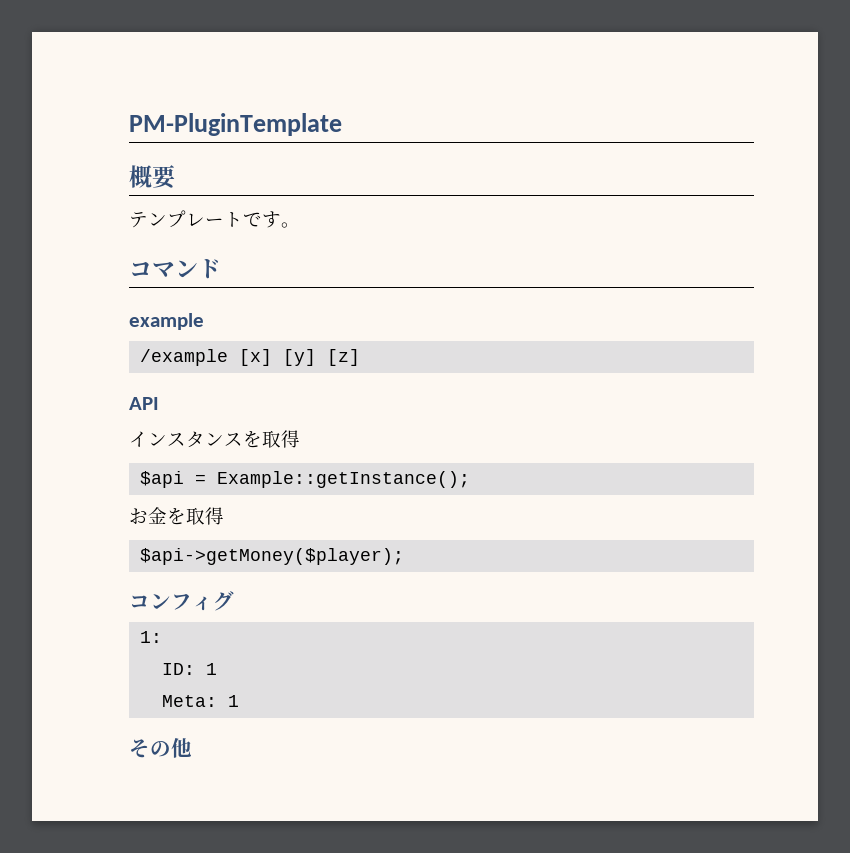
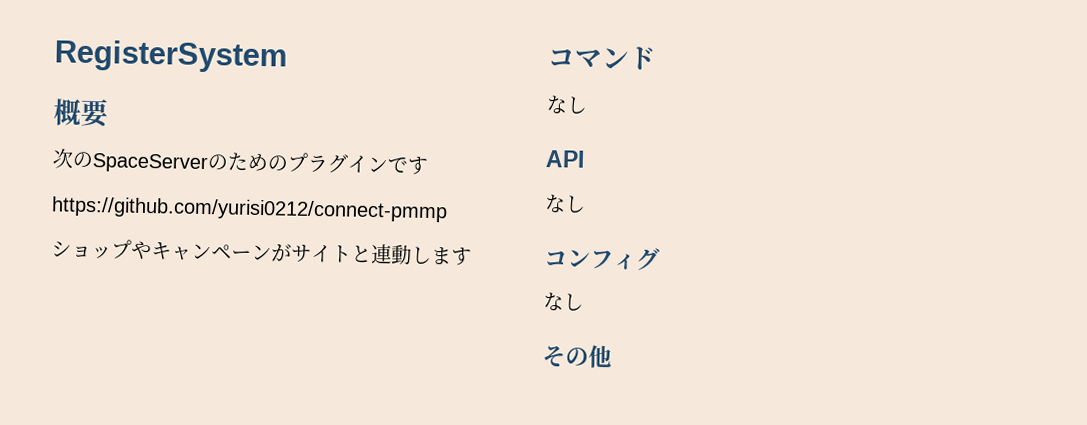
[129,113,342,136] PM-PluginTemplate -> [54,39,288,74] RegisterSystem
[129,210,300,228] [129,259,221,279] [129,313,204,330] [140,349,361,366] [129,397,159,410] [129,430,300,448] [140,471,471,488] [129,507,224,525] [140,548,405,565] [129,591,234,611] [140,631,163,643] [162,663,218,675] [162,695,240,707] テンプレートです。 // コマンド // example // /example [x] [y] [z] // API // インスタンスを取得 // $api = Example::getInstance(); // お金を取得 // $api->getMoney($player); // コンフィグ // 1: // ID: 1 // Meta: 1 -> [52,148,428,175] [51,196,448,223] [51,239,472,266] [547,46,656,70] [546,95,588,114] [545,150,585,168] [545,194,586,213] [544,247,660,272] [543,292,584,311] 次のSpaceServerのためのプラグインです // https://github.com/yurisi0212/connect-pmmp // ショップやキャンペーンがサイトと連動します // コマンド // なし // API // なし // コンフィグ // なし

